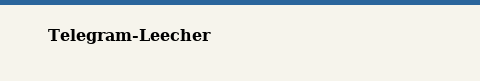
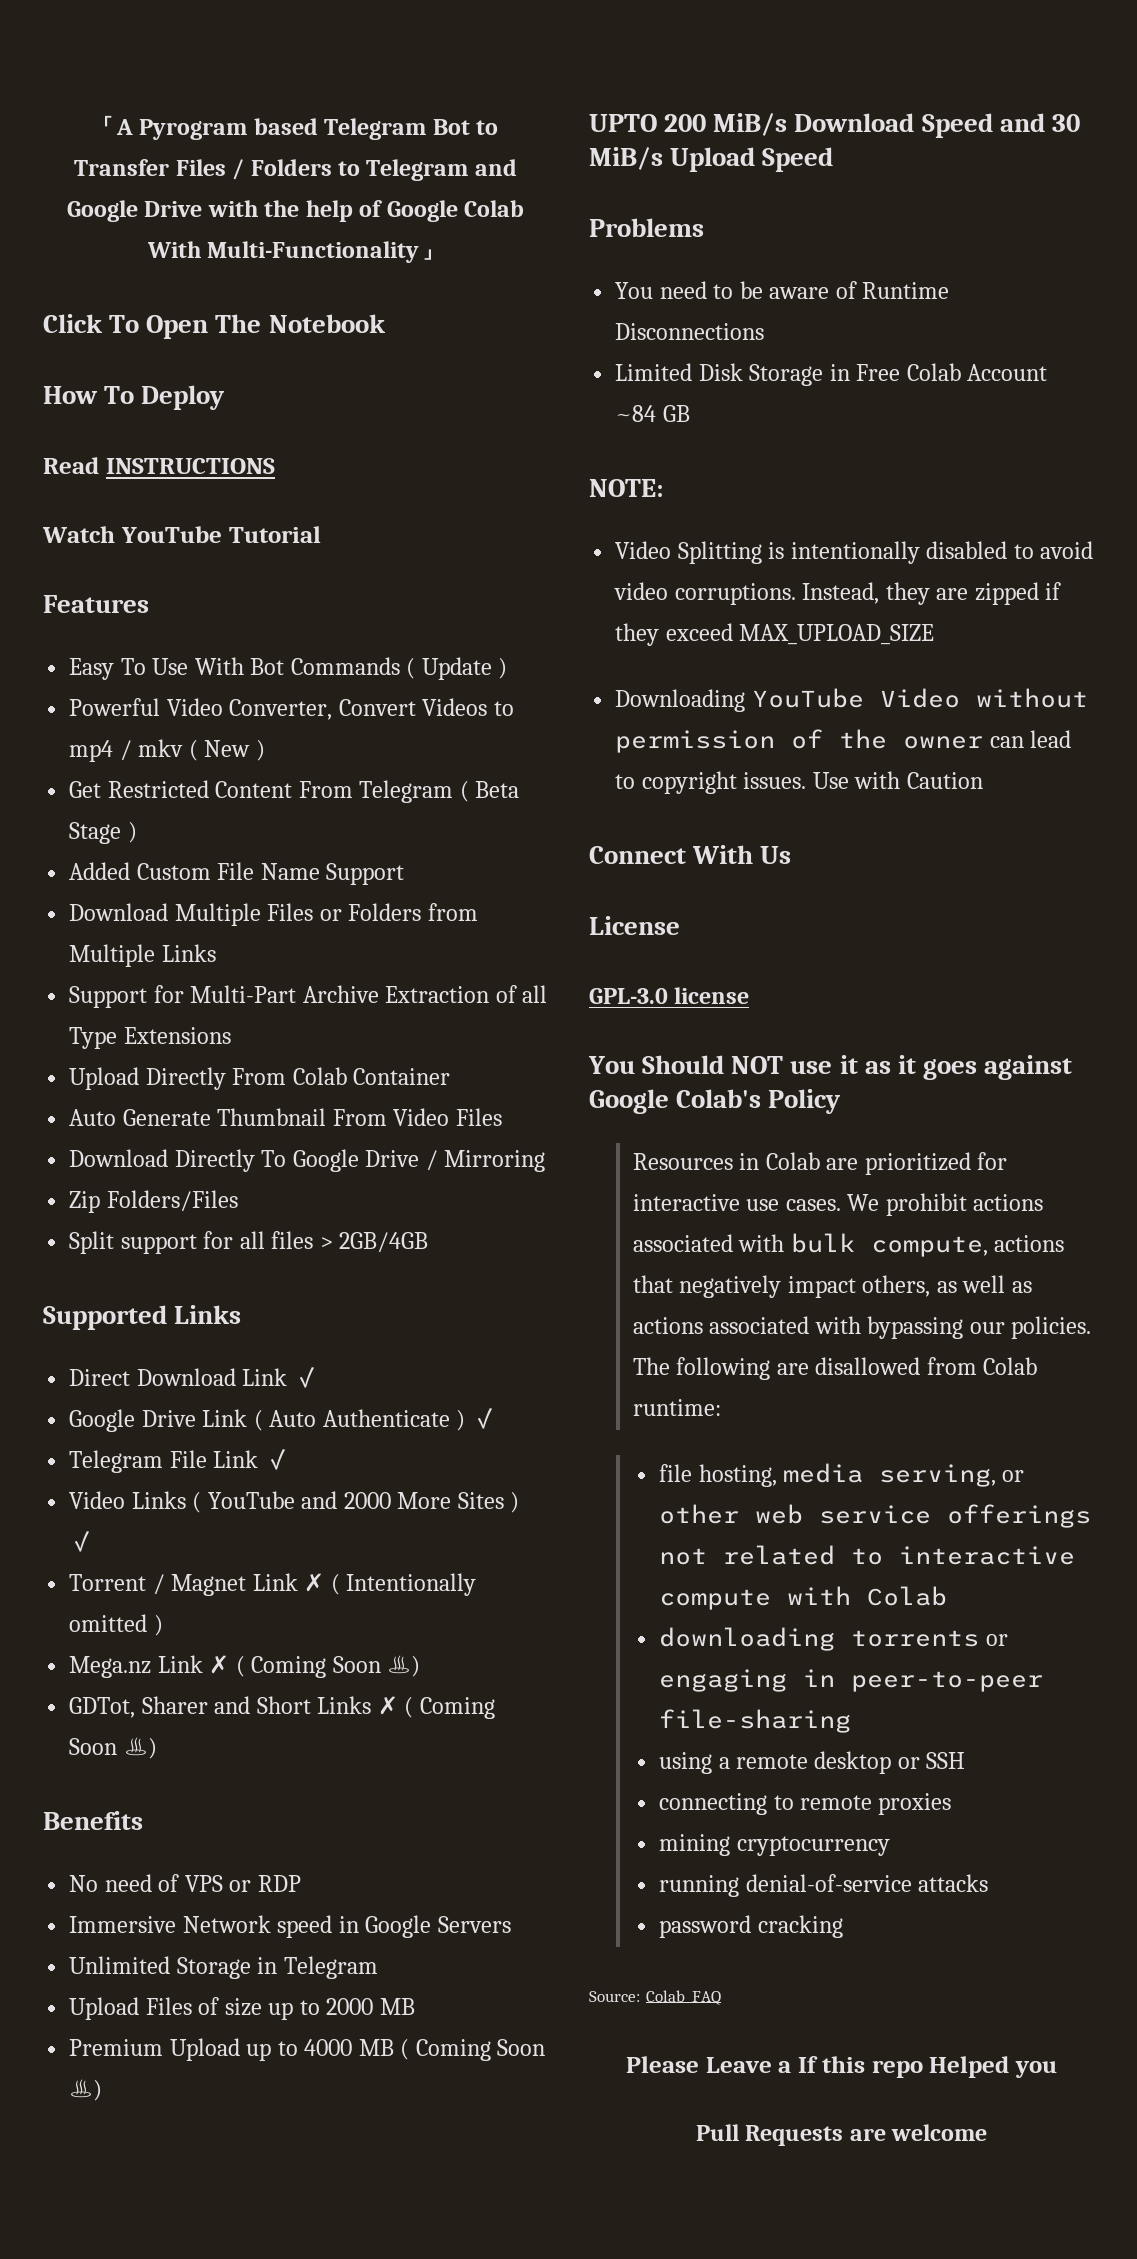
[48,29,211,44] Telegram-Leecher -> [92,115,499,140] [74,159,517,181] [66,200,525,222] [146,241,444,263] [43,314,386,339] [43,385,226,410] [43,457,275,474] [42,526,321,543] [43,595,149,613] [69,657,508,680] [69,698,514,720] [69,739,265,762] [69,780,520,803] [69,821,137,844] [69,862,405,885] [69,903,478,926] [69,944,216,967] [69,985,548,1008] [69,1027,231,1049] [69,1067,451,1090] [69,1108,502,1126] [69,1149,546,1172] [69,1190,238,1213] [69,1231,429,1254] [43,1305,242,1330] [69,1367,318,1388] [69,1408,496,1432] [69,1449,289,1473] [69,1491,520,1513] [69,1531,94,1552] [69,1573,477,1596] [69,1614,163,1636] [69,1655,421,1678] [69,1696,495,1719] [69,1737,157,1759] [43,1811,143,1830] [69,1874,301,1892] [69,1915,511,1938] [69,1956,378,1979] [69,1997,415,2020] [69,2038,546,2061] [69,2079,103,2101] [589,113,1080,138] [589,147,834,172] [589,218,704,237] [615,281,950,299] [615,323,765,340] [615,363,1048,386] [615,405,690,422] [589,479,664,497] [615,541,1094,564] [614,582,1062,605] [615,623,935,646] [615,688,1088,712] [615,729,1072,753] [615,771,983,794] [589,845,792,864] [589,916,680,935] [589,987,750,1004] [588,1055,1073,1080] [589,1089,842,1114] [632,1152,1008,1175] [632,1193,1044,1216] [632,1233,1065,1257] [632,1275,1032,1298] [632,1316,1092,1339] [632,1357,1038,1380] [632,1399,721,1416] [659,1463,1025,1487] [659,1504,1092,1528] [659,1545,1076,1565] [659,1586,948,1610] [659,1627,1008,1651] [659,1669,1044,1692] [659,1709,852,1733] [659,1751,966,1774] [659,1793,952,1815] [659,1834,890,1856] [659,1874,989,1897] [659,1915,843,1938] [589,1990,721,2005] [625,2056,1058,2078] [695,2124,988,2146] 「A Pyrogram based Telegram Bot to Transfer Files / Folders to Telegram and Google Drive with the help of Google Colab With Multi-Functionality」 // Click To Open The Notebook // How To Deploy // Read INSTRUCTIONS // Watch YouTube Tutorial // Features // Easy To Use With Bot Commands ( Update ) // Powerful Video Converter, Convert Videos to mp4 / mkv ( New ) // Get Restricted Content From Telegram ( Beta Stage ) // Added Custom File Name Support // Download Multiple Files or Folders from Multiple Links // Support for Multi-Part Archive Extraction of all Type Extensions // Upload Directly From Colab Container // Auto Generate Thumbnail From Video Files // Download Directly To Google Drive / Mirroring // Zip Folders/Files // Split support for all files > 2GB/4GB // Supported Links // Direct Download Link ✓ // Google Drive Link ( Auto Authenticate ) ✓ // Telegram File Link ✓ // Video Links ( YouTube and 2000 More Sites ) ✓ // Torrent / Magnet Link ✗ ( Intentionally omitted ) // Mega.nz Link ✗ ( Coming Soon ♨) // GDTot, Sharer and Short Links ✗ ( Coming Soon ♨) // Benefits // No need of VPS or RDP // Immersive Network speed in Google Servers // Unlimited Storage in Telegram // Upload Files of size up to 2000 MB // Premium Upload up to 4000 MB ( Coming Soon ♨) // UPTO 200 MiB/s Download Speed and 30 MiB/s Upload Speed // Problems // You need to be aware of Runtime Disconnections // Limited Disk Storage in Free Colab Account ~84 GB // NOTE: // Video Splitting is intentionally disabled to avoid video corruptions. Instead, they are zipped if they exceed MAX_UPLOAD_SIZE // Downloading YouTube Video without permission of the owner can lead to copyright issues. Use with Caution // Connect With Us // License // GPL-3.0 license // You Should NOT use it as it goes against Google Colab's Policy // Resources in Colab are prioritized for interactive use cases. We prohibit actions associated with bulk compute, actions that negatively impact others, as well as actions associated with bypassing our policies. The following are disallowed from Colab runtime: // file hosting, media serving, or other web service offerings not related to interactive compute with Colab // downloading torrents or engaging in peer-to-peer file-sharing // using a remote desktop or SSH // connecting to remote proxies // mining cryptocurrency // running denial-of-service attacks // password cracking // Source: Colab FAQ // Please Leave a If this repo Helped you // Pull Requests are welcome

